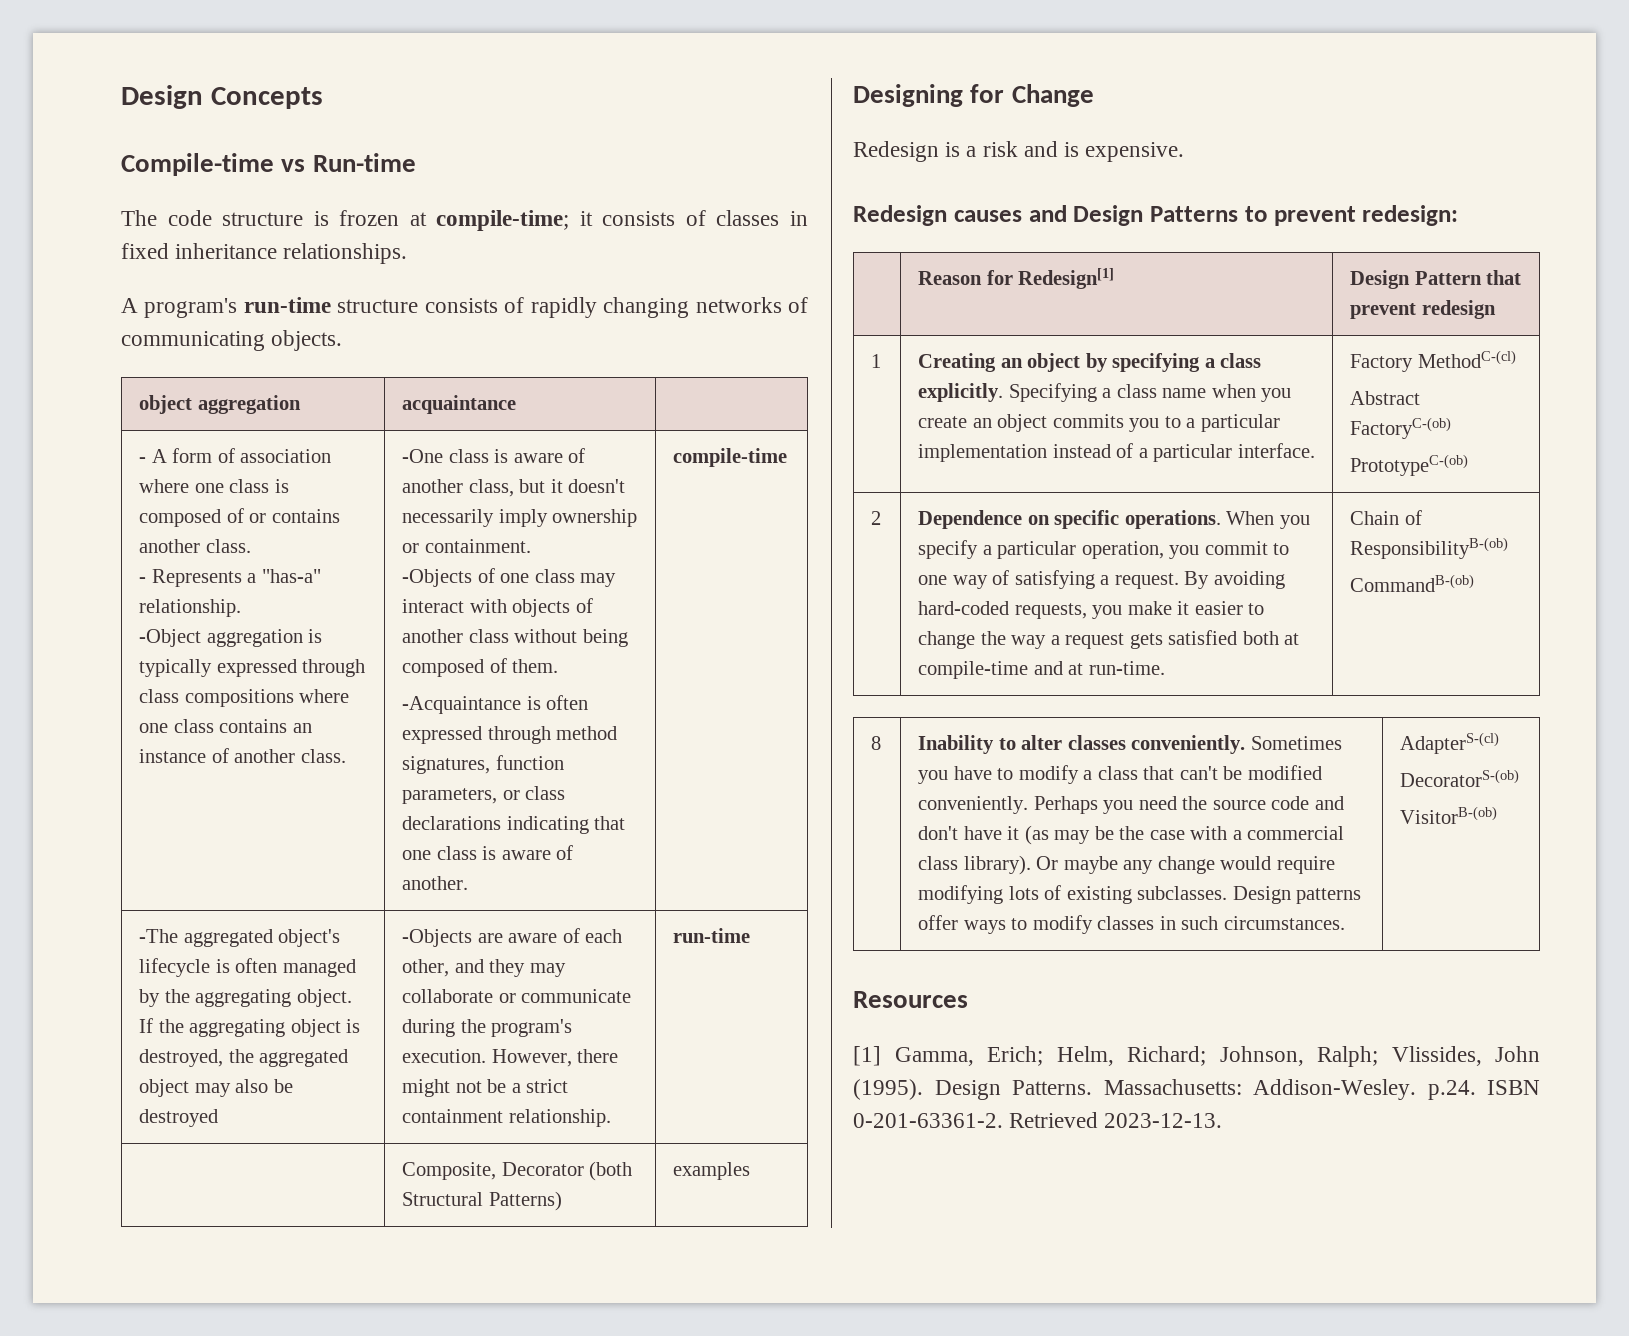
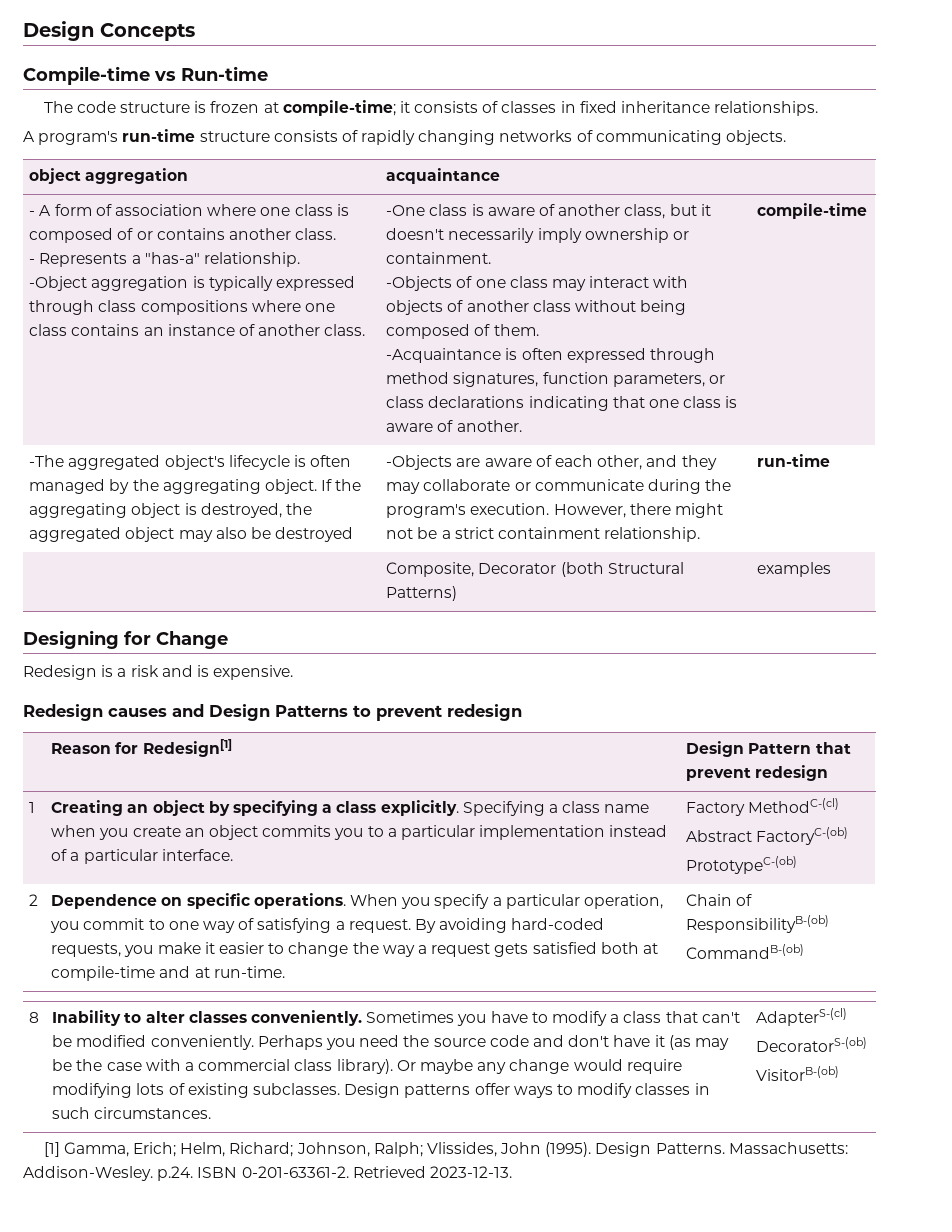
[1362,205,1459,226] redesign: -> [447,704,522,721] redesign
[853,991,968,1008] // Resources -> (840, 1073) none

